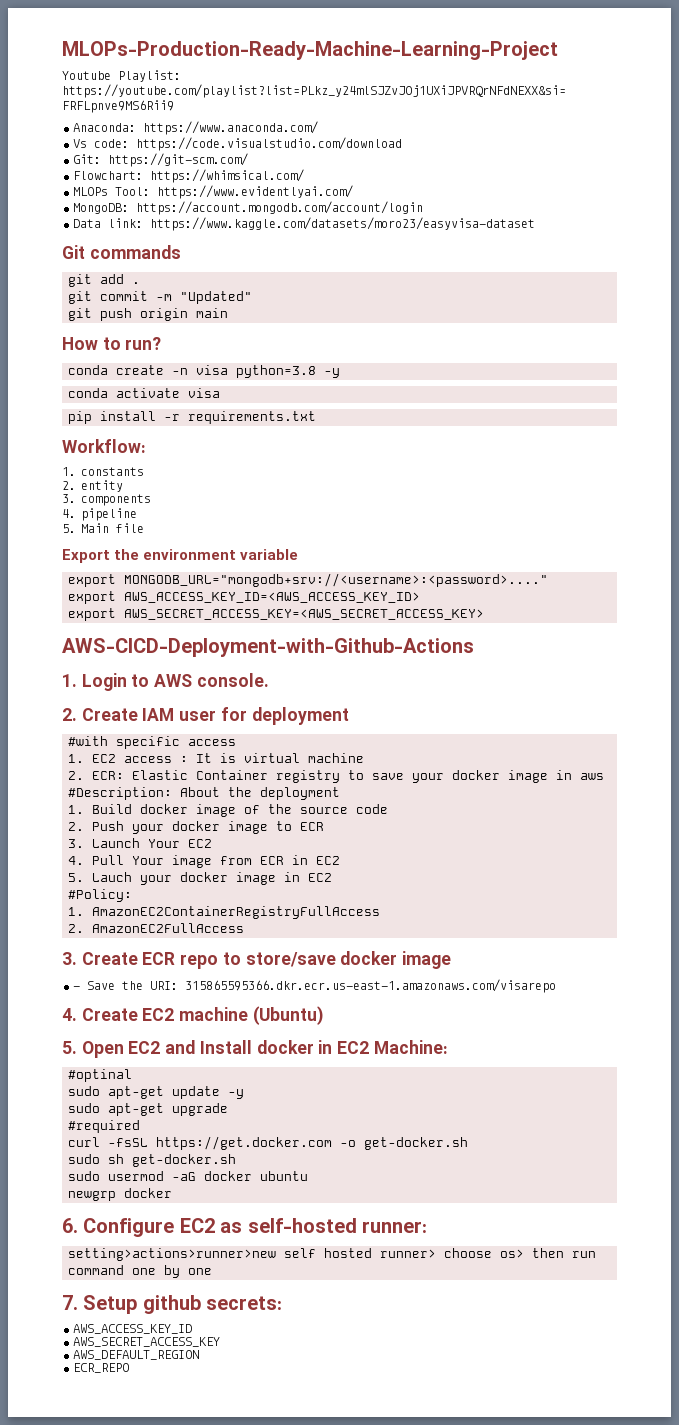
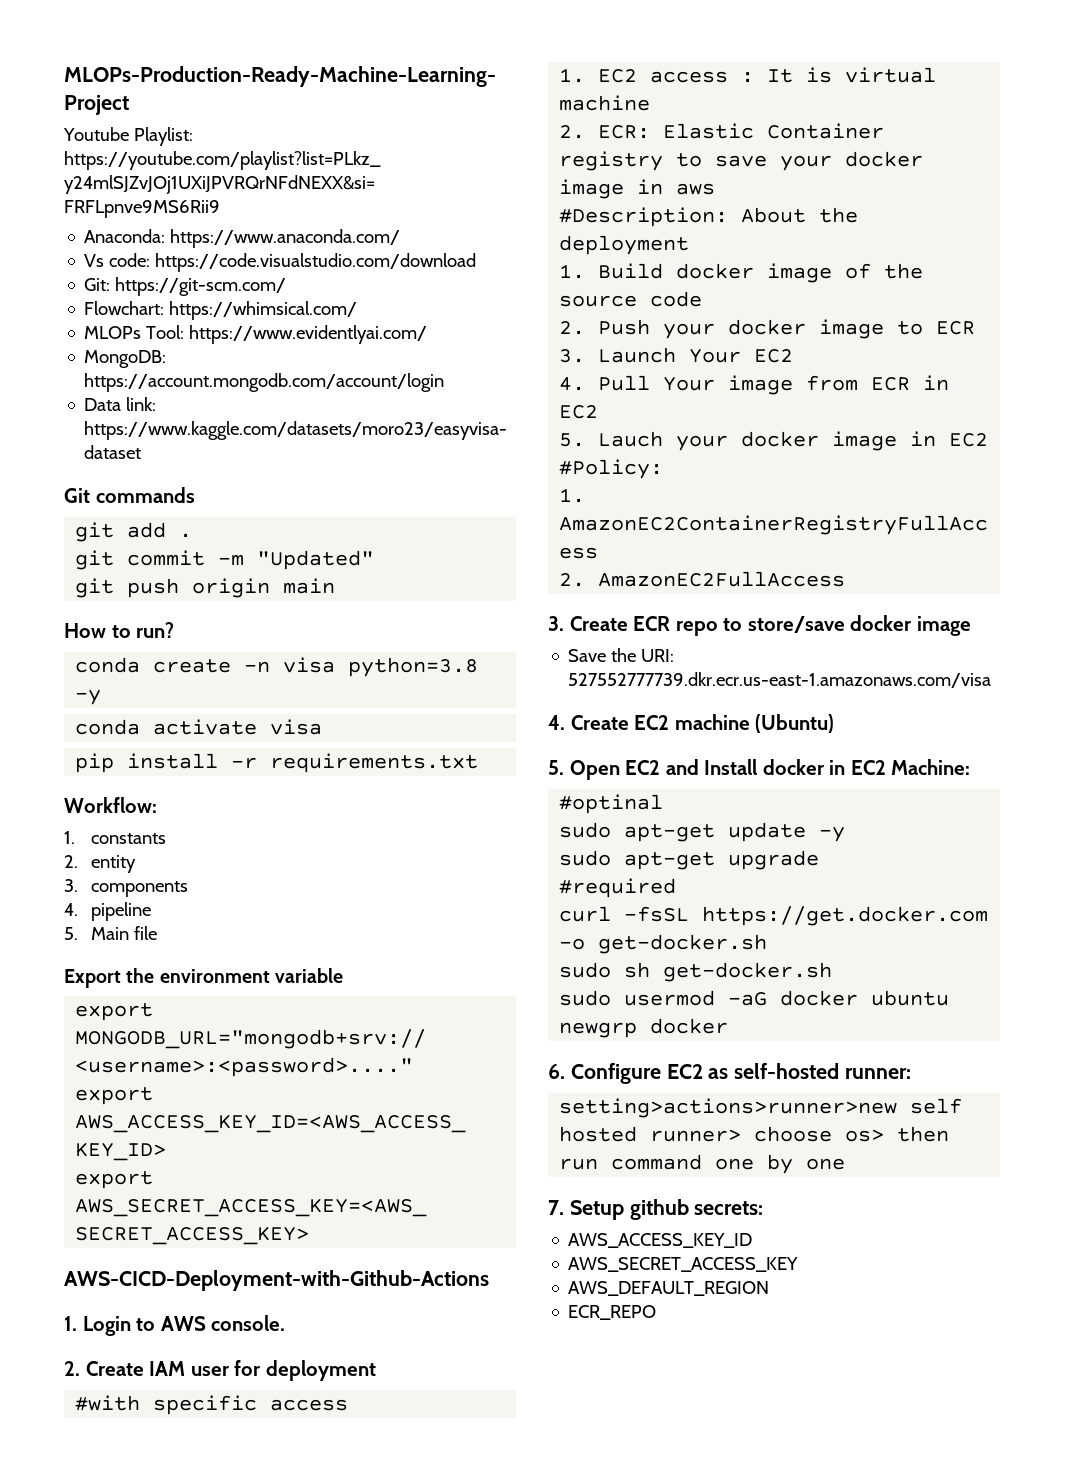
[73,986,80,990] - -> (971, 626) none
[185,979,556,993] 315865595366.dkr.ecr.us-east-1.amazonaws.com/visarepo -> [568,672,992,688] 527552777739.dkr.ecr.us-east-1.amazonaws.com/visa

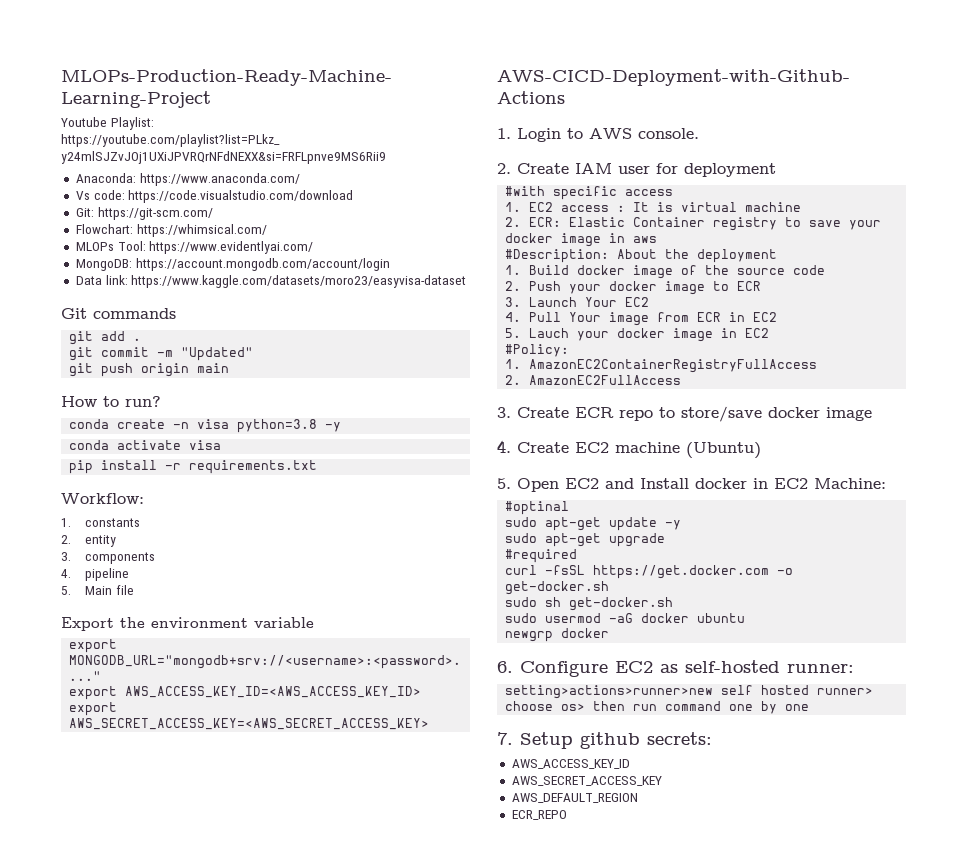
[568,648,675,662] [568,672,992,688] // Save the URI: 527552777739.dkr.ecr.us-east-1.amazonaws.com/visa -> (872, 414) none

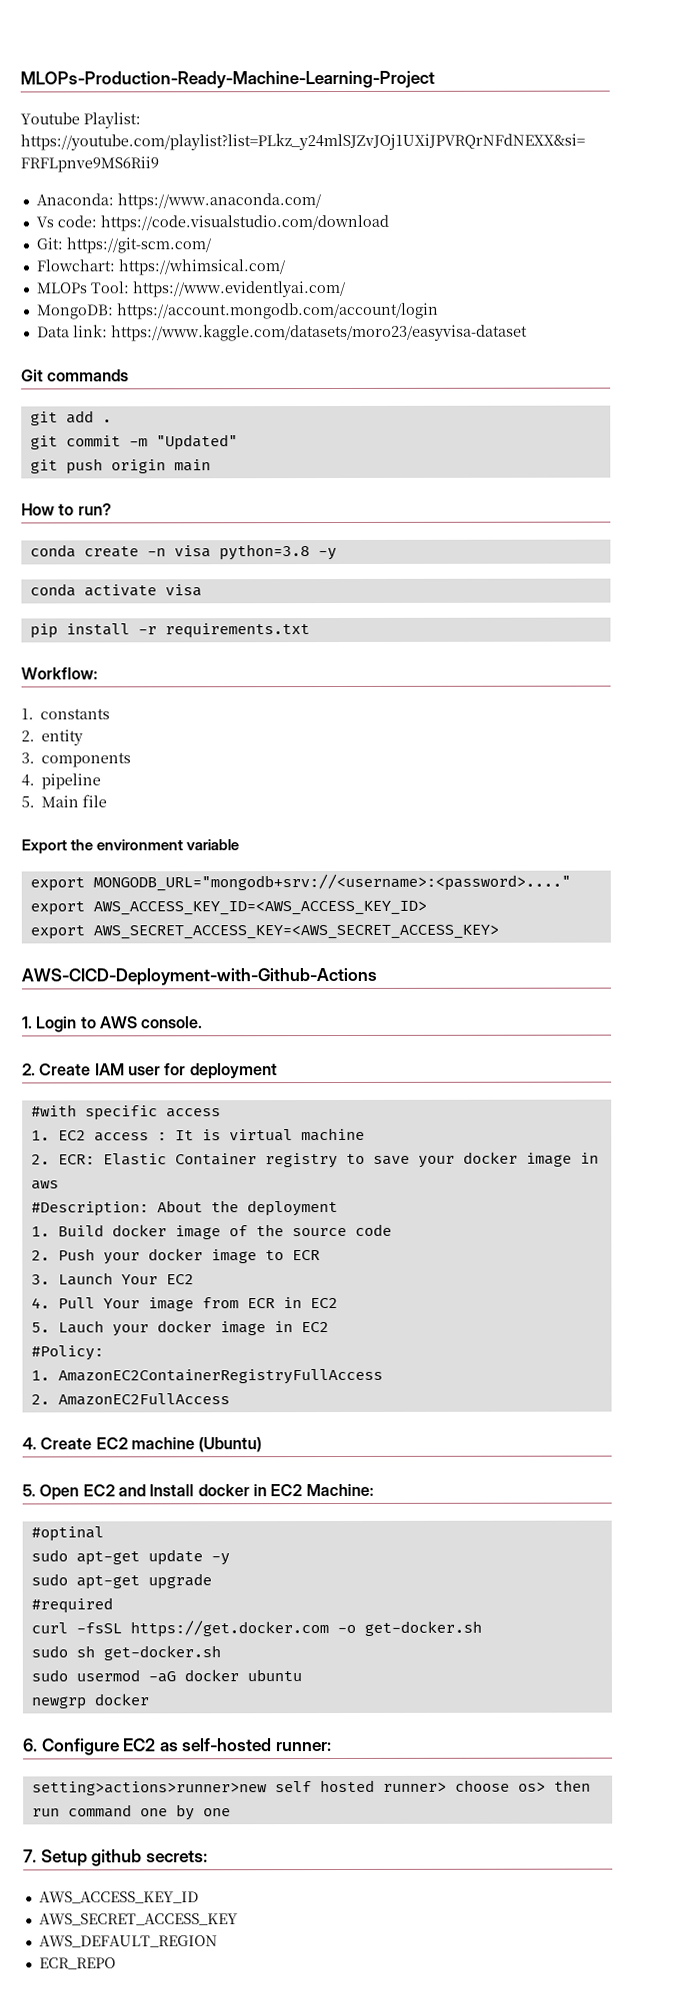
[497,406,872,422] // 3. Create ECR repo to store/save docker image -> (230, 1399) none

